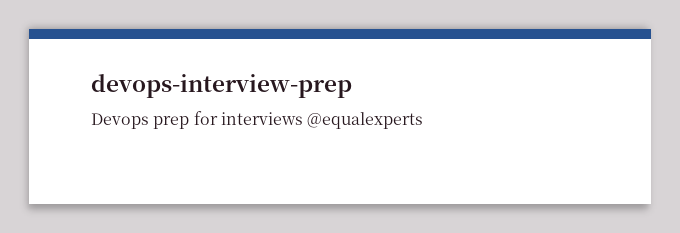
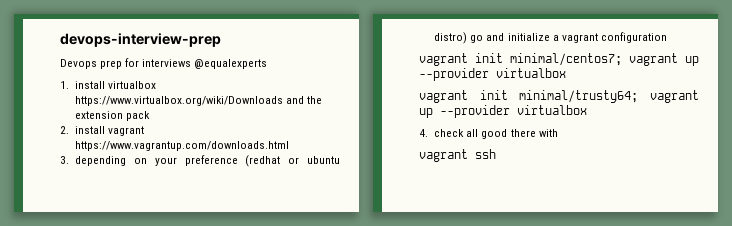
(424, 120) none -> [60,81,157,89] [75,96,323,106] [75,111,151,121] [60,126,145,136] [75,141,290,151] [60,155,340,167] [434,32,667,44] [419,53,699,66] [419,68,566,81] [419,90,699,103] [419,105,587,118] [419,129,558,139] [419,149,496,162] // 1. install virtualbox https://www.virtualbox.org/wiki/Downloads and the extension pack // 2. install vagrant https://www.vagrantup.com/downloads.html // 3. depending on your preference (redhat or ubuntu distro) go and initialize a vagrant configuration // vagrant init minimal/centos7; vagrant up --provider virtualbox // vagrant init minimal/trusty64; vagrant up --provider virtualbox // 4. check all good there with // vagrant ssh

